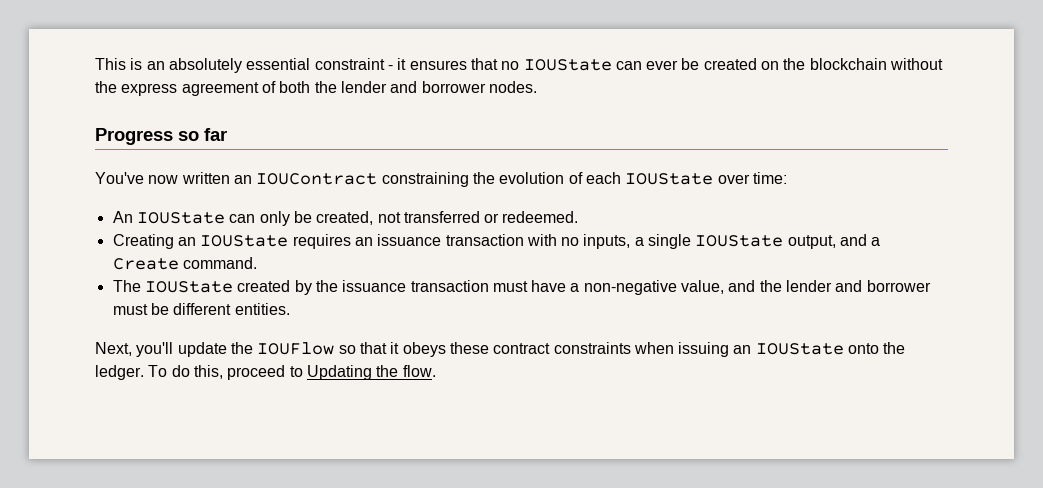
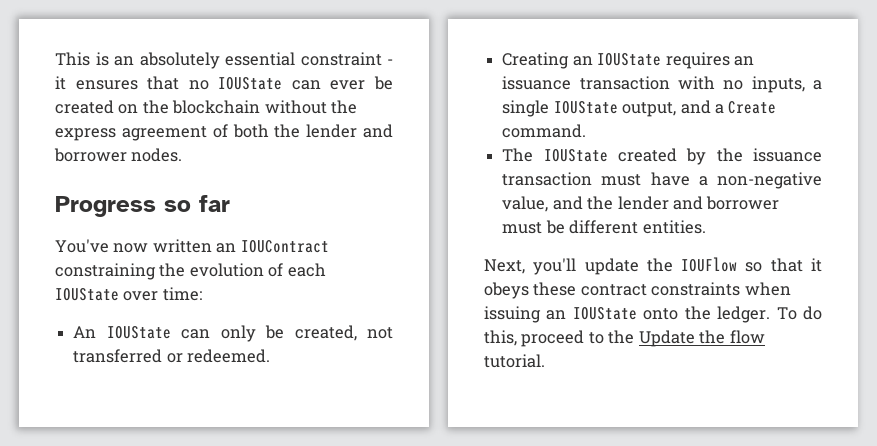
[306,365,436,380] Updating the flow. -> [608,330,765,347] [484,354,545,368] the Update the flow tutorial.

